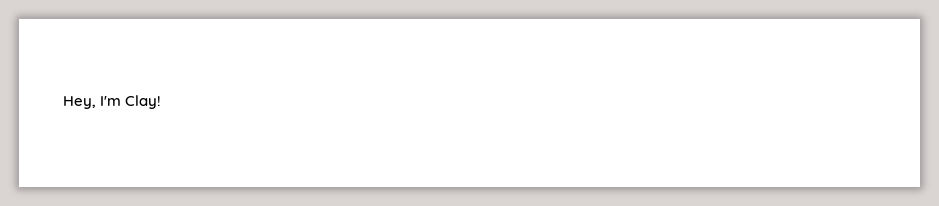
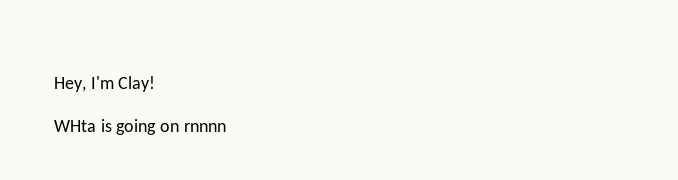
(162, 102) none -> [54,119,226,135] // WHta is going on rnnnn

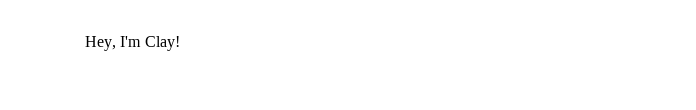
[54,119,226,135] // WHta is going on rnnnn -> (180, 43) none

